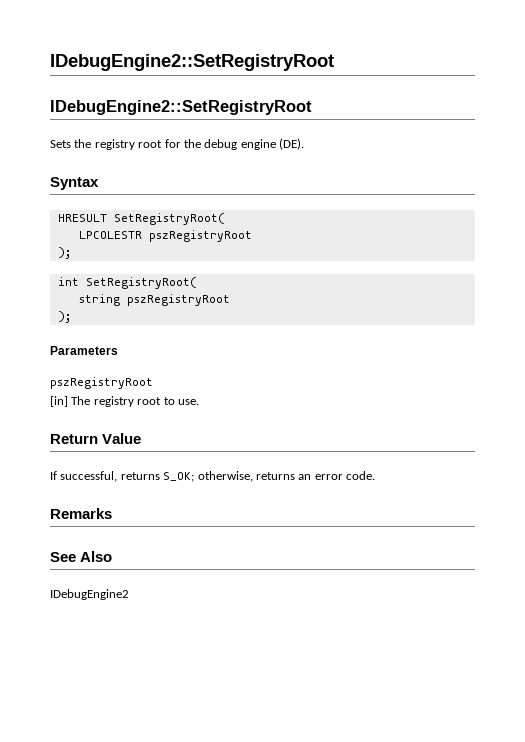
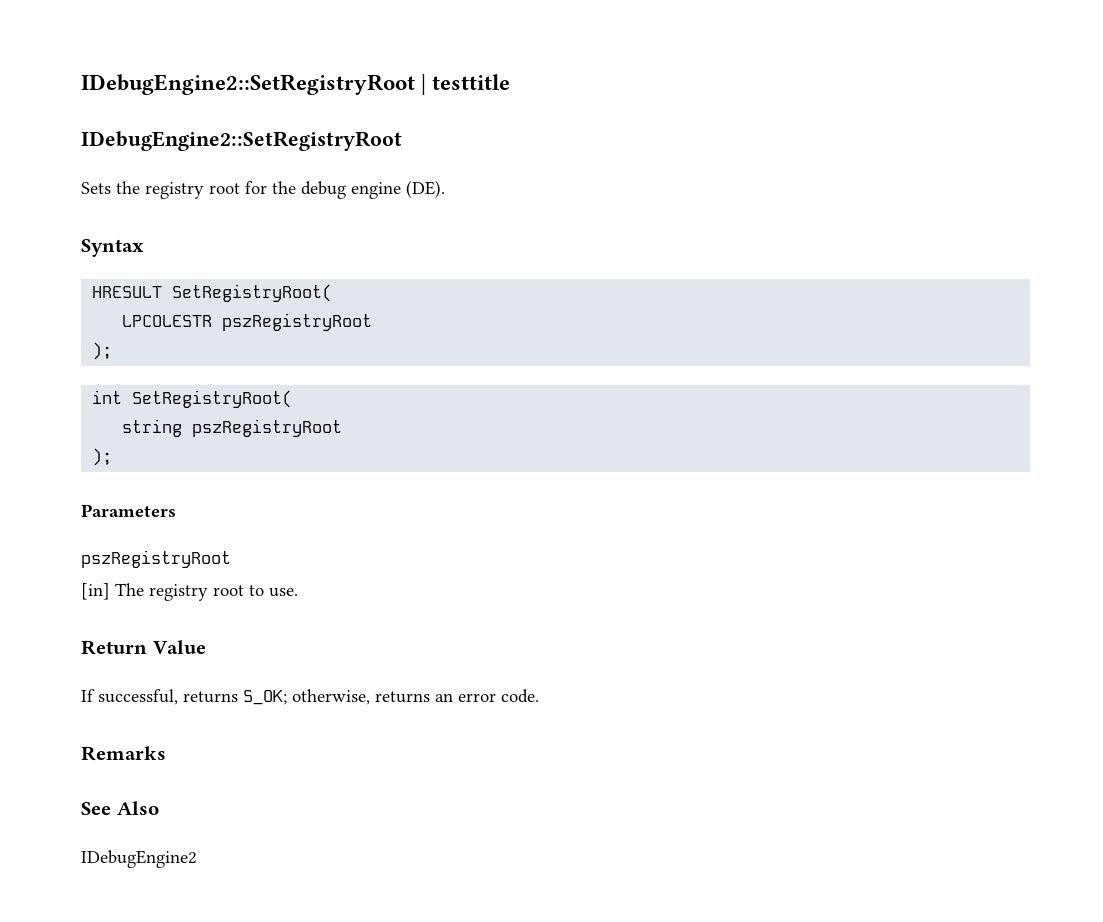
[50,54,334,71] IDebugEngine2::SetRegistryRoot -> [81,74,511,95] IDebugEngine2::SetRegistryRoot | testtitle

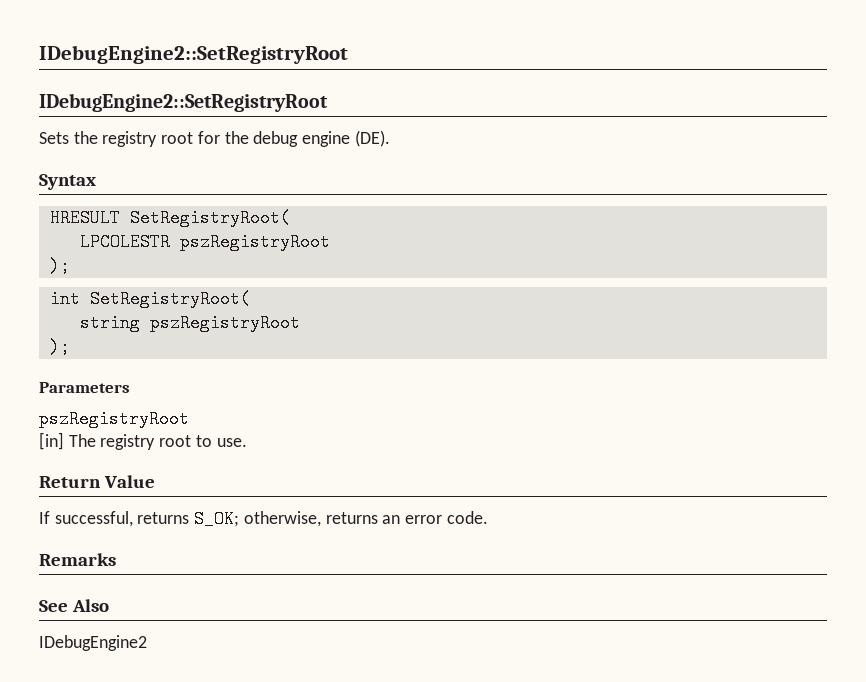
[81,74,511,95] IDebugEngine2::SetRegistryRoot | testtitle -> [39,45,348,64] IDebugEngine2::SetRegistryRoot

